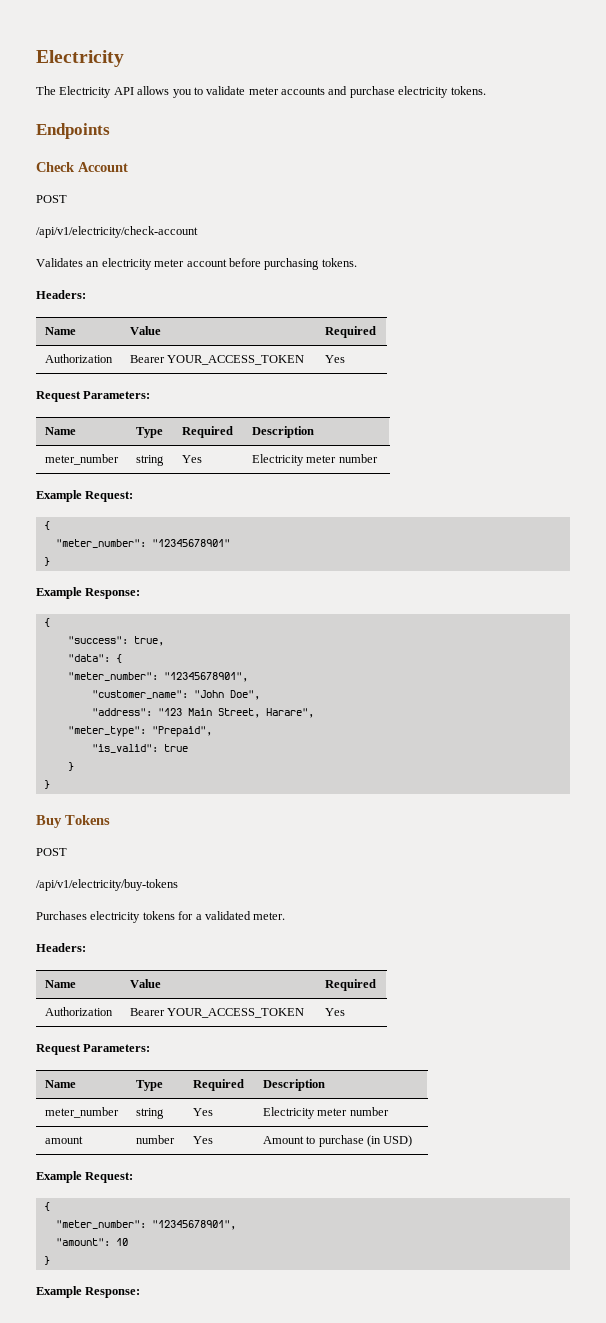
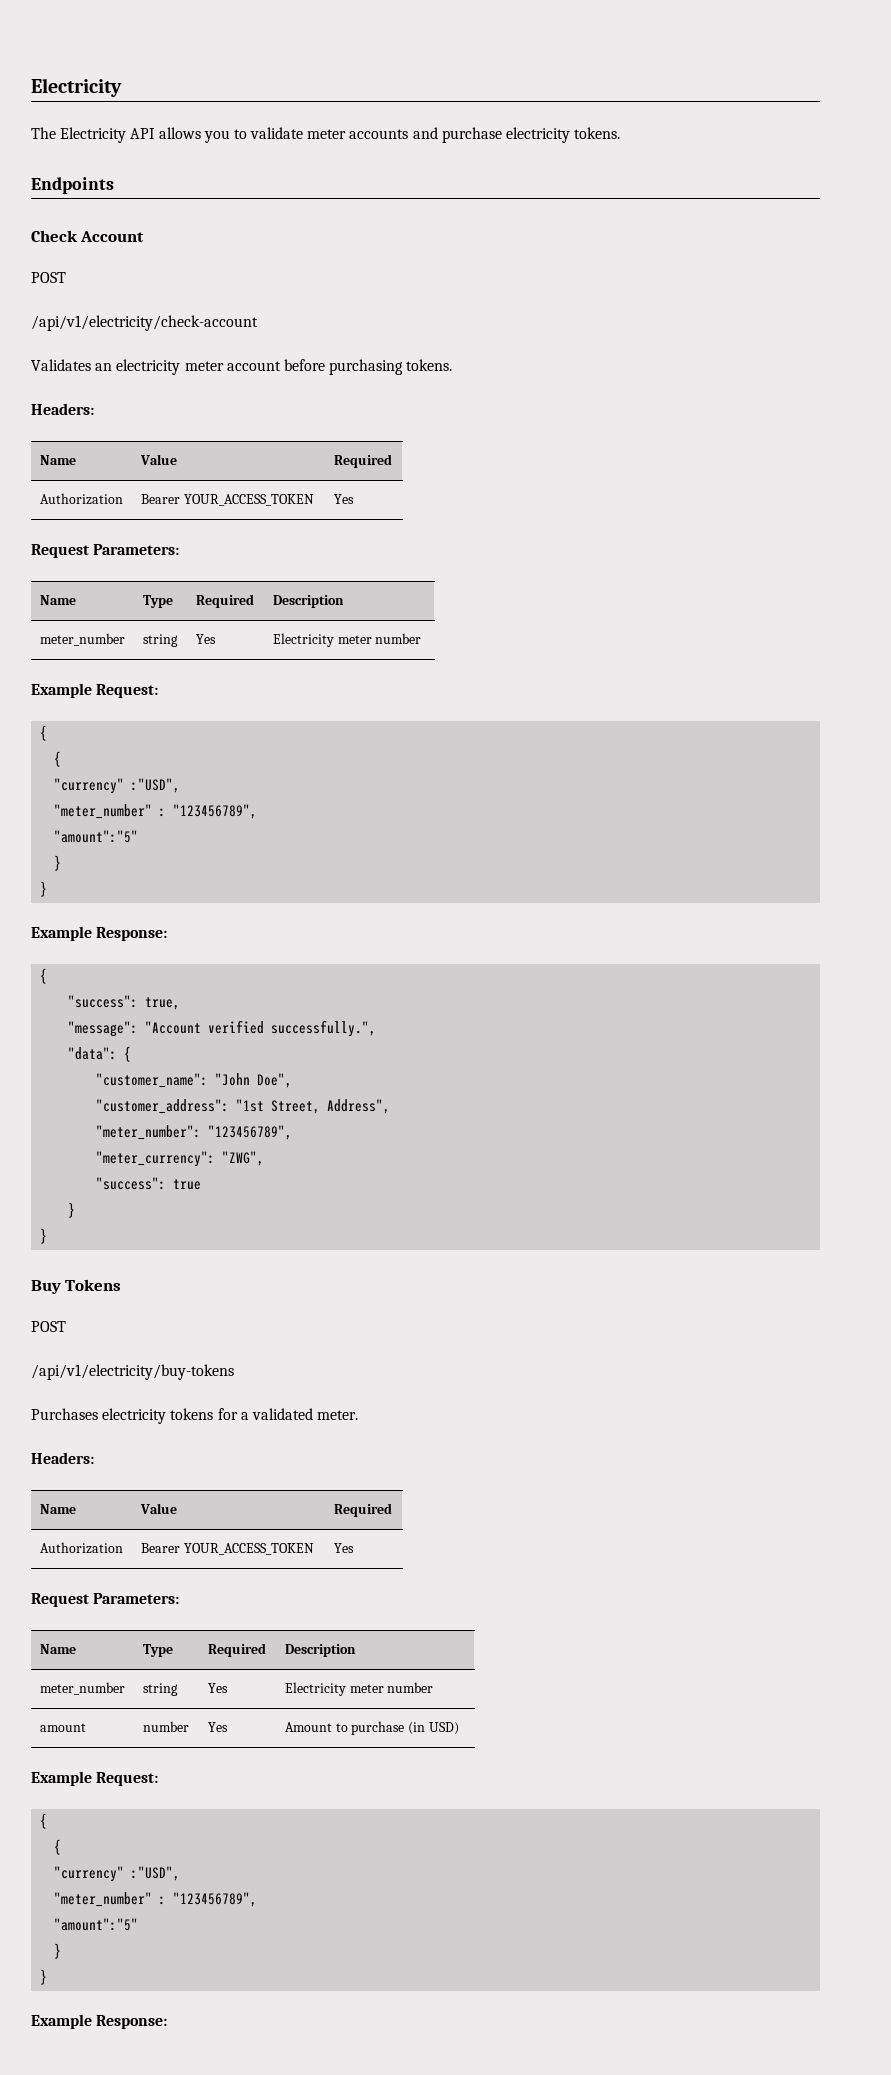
[55,539,230,548] "meter_number": "12345678901" -> [54,751,62,767] [54,778,181,794] [54,804,258,819] [54,830,139,843] [54,855,62,871] { // "currency" :"USD", // "meter_number" : "123456789", // "amount":"5" // }
(164, 641) none -> [68,1020,377,1037] // "message": "Account verified successfully.",
[67,672,248,682] // "meter_number": "12345678901", -> (132, 1054) none
[91,708,314,718] [67,726,212,737] [91,744,158,753] "address": "123 Main Street, Harare", // "meter_type": "Prepaid", // "is_valid": -> [96,1099,391,1114] [96,1125,293,1140] [96,1151,265,1167] [96,1177,167,1190] "customer_address": "1st Street, Address", // "meter_number": "123456789", // "meter_currency": "ZWG", // "success":
[55,1220,236,1230] [55,1238,128,1246] "meter_number": "12345678901", // "amount": 10 -> [54,1839,62,1855] [54,1866,181,1882] [54,1892,258,1907] [54,1918,139,1931] [54,1943,62,1959] { // "currency" :"USD", // "meter_number" : "123456789", // "amount":"5" // }

